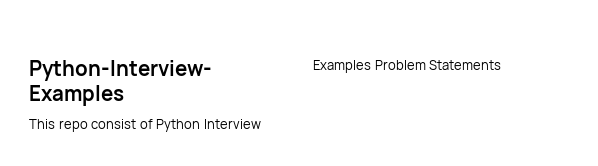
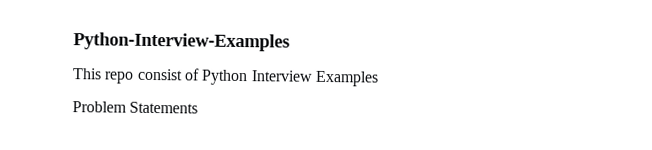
(371, 66) none -> (379, 78) //

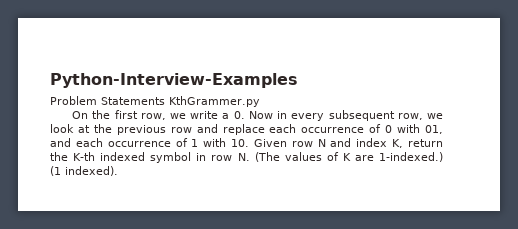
[72,68,379,87] [72,101,199,114] This repo consist of Python Interview Examples // Problem Statements -> [50,96,260,107] [72,110,443,121] [50,124,444,135] [50,138,444,148] [50,152,443,163] [50,166,118,176] Problem Statements KthGrammer.py // On the first row, we write a 0. Now in every subsequent row, we look at the previous row and replace each occurrence of 0 with 01, and each occurrence of 1 with 10. Given row N and index K, return the K-th indexed symbol in row N. (The values of K are 1-indexed.) (1 indexed).

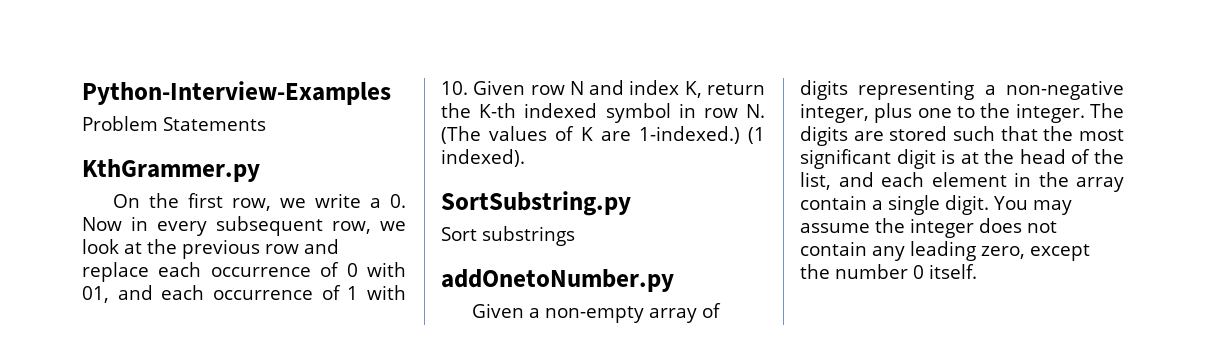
(165, 101) none -> (266, 124) //
(118, 171) none -> [441,191,631,216] [441,226,575,246] [441,269,674,292] [471,303,721,323] [800,80,1124,100] [800,103,1124,123] [800,126,1124,146] [800,149,1124,169] [800,172,1124,192] [800,195,1072,215] [800,218,1057,238] [800,241,1090,261] [800,264,977,279] // SortSubstring.py // Sort substrings // addOnetoNumber.py // Given a non-empty array of digits representing a non-negative integer, plus one to the integer. The digits are stored such that the most significant digit is at the head of the list, and each element in the array contain a single digit. You may assume the integer does not contain any leading zero, except the number 0 itself.

